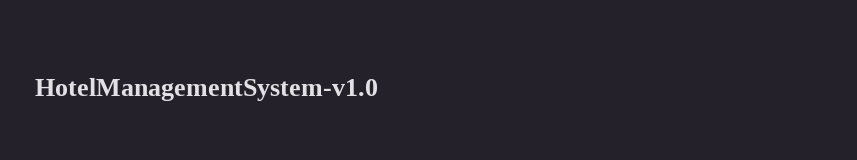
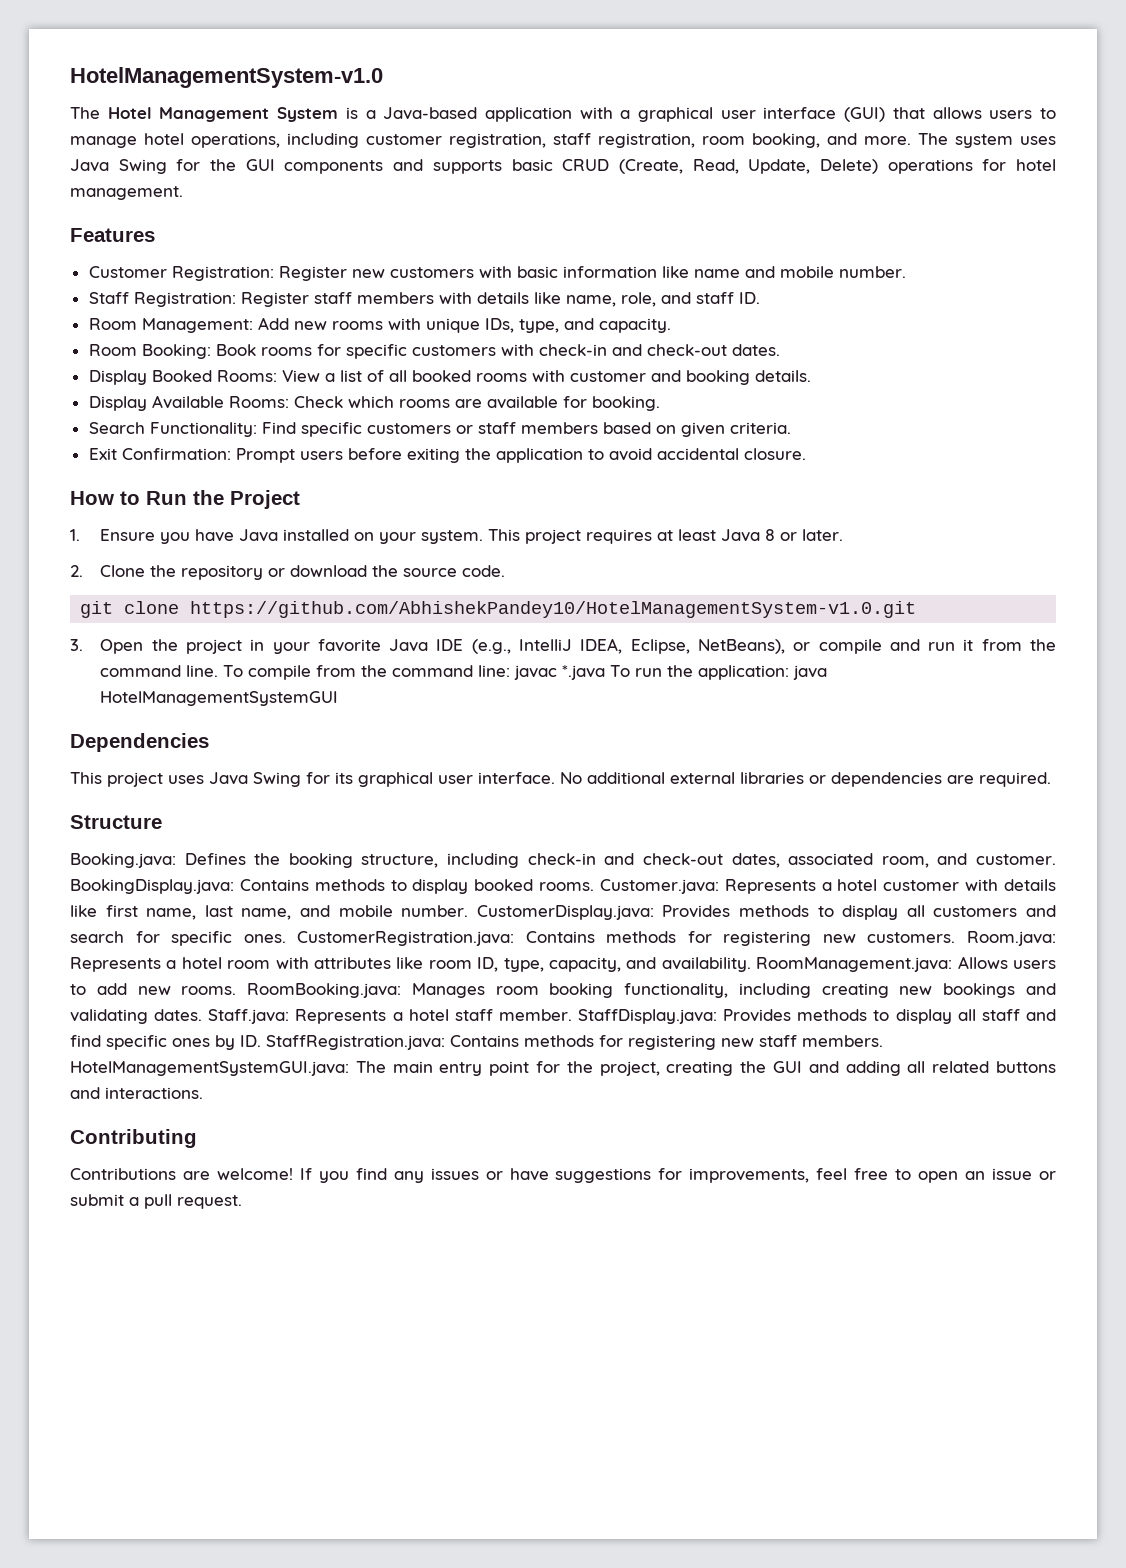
(378, 89) none -> [70,107,1057,122] [70,133,1056,148] [70,159,1056,174] [70,186,183,200] [70,228,155,242] [88,266,906,281] [88,292,760,307] [88,317,671,333] [88,344,780,359] [88,370,811,385] [88,395,660,411] [88,422,791,437] [88,448,806,463] [70,490,300,509] [70,529,844,544] [70,565,506,580] [80,601,917,618] [70,638,1056,654] [100,665,828,680] [100,691,339,706] [70,733,209,752] [70,772,1051,787] [70,815,162,829] [70,853,1057,868] [70,879,1056,894] [70,905,1057,920] [70,931,1056,946] [70,956,1056,972] [70,983,1056,998] [70,1009,1056,1024] [70,1035,883,1050] [70,1061,1056,1076] [70,1087,203,1099] [70,1129,197,1148] [70,1168,1056,1183] [70,1194,242,1209] // The Hotel Management System is a Java-based application with a graphical user interface (GUI) that allows users to manage hotel operations, including customer registration, staff registration, room booking, and more. The system uses Java Swing for the GUI components and supports basic CRUD (Create, Read, Update, Delete) operations for hotel management. // Features // Customer Registration: Register new customers with basic information like name and mobile number. // Staff Registration: Register staff members with details like name, role, and staff ID. // Room Management: Add new rooms with unique IDs, type, and capacity. // Room Booking: Book rooms for specific customers with check-in and check-out dates. // Display Booked Rooms: View a list of all booked rooms with customer and booking details. // Display Available Rooms: Check which rooms are available for booking. // Search Functionality: Find specific customers or staff members based on given criteria. // Exit Confirmation: Prompt users before exiting the application to avoid accidental closure. // How to Run the Project // 1. Ensure you have Java installed on your system. This project requires at least Java 8 or later. // 2. Clone the repository or download the source code. // git clone https://github.com/AbhishekPandey10/HotelManagementSystem-v1.0.git // 3. Open the project in your favorite Java IDE (e.g., IntelliJ IDEA, Eclipse, NetBeans), or compile and run it from the command line. To compile from the command line: javac *.java To run the application: java HotelManagementSystemGUI // Dependencies // This project uses Java Swing for its graphical user interface. No additional external libraries or dependencies are required. // Structure // Booking.java: Defines the booking structure, including check-in and check-out dates, associated room, and customer. BookingDisplay.java: Contains methods to display booked rooms. Customer.java: Represents a hotel customer with details like first name, last name, and mobile number. CustomerDisplay.java: Provides methods to display all customers and search for specific ones. CustomerRegistration.java: Contains methods for registering new customers. Room.java: Represents a hotel room with attributes like room ID, type, capacity, and availability. RoomManagement.java: Allows users to add new rooms. RoomBooking.java: Manages room booking functionality, including creating new bookings and validating dates. Staff.java: Represents a hotel staff member. StaffDisplay.java: Provides methods to display all staff and find specific ones by ID. StaffRegistration.java: Contains methods for registering new staff members. HotelManagementSystemGUI.java: The main entry point for the project, creating the GUI and adding all related buttons and interactions. // Contributing // Contributions are welcome! If you find any issues or have suggestions for improvements, feel free to open an issue or submit a pull request.

